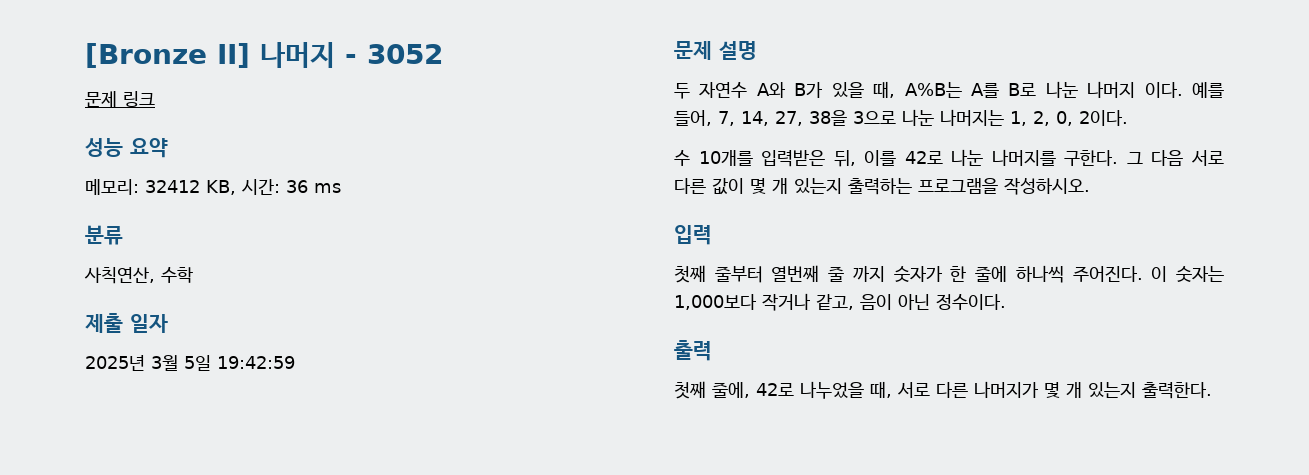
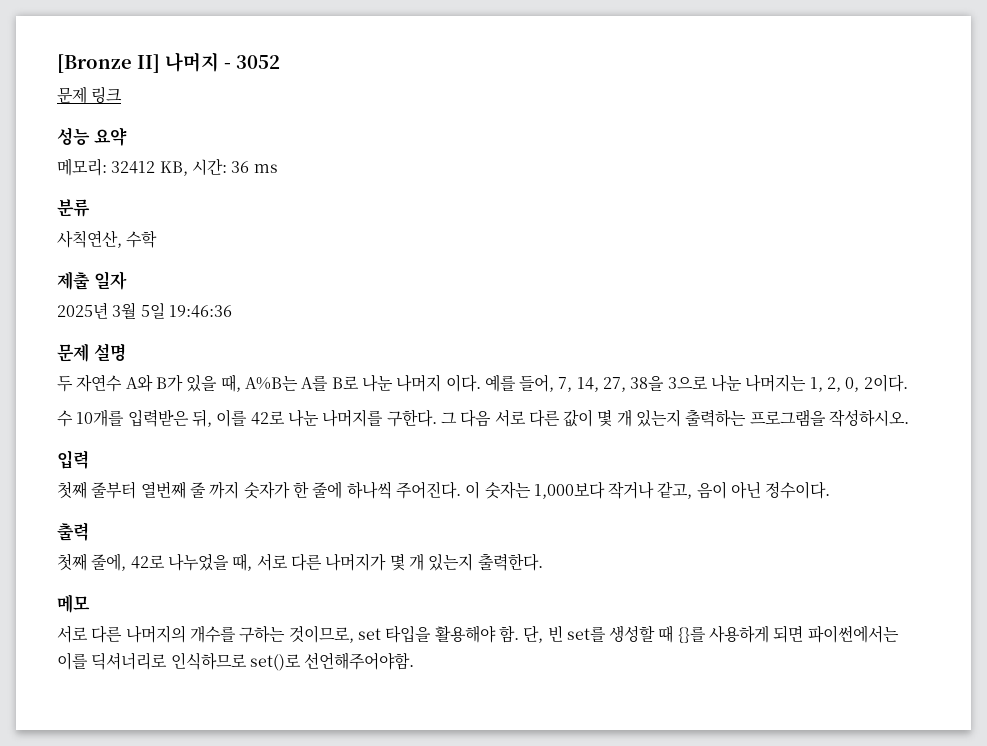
[217,356,295,369] 19:42:59 -> [168,305,232,318] 19:46:36
(1212, 390) none -> [57,594,90,613] [57,625,899,643] [57,652,415,671] // 메모 // 서로 다른 나머지의 개수를 구하는 것이므로, set 타입을 활용해야 함. 단, 빈 set를 생성할 때 {}를 사용하게 되면 파이썬에서는 이를 딕셔너리로 인식하므로 set()로 선언해주어야함.

